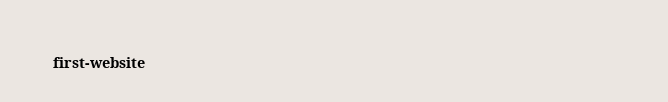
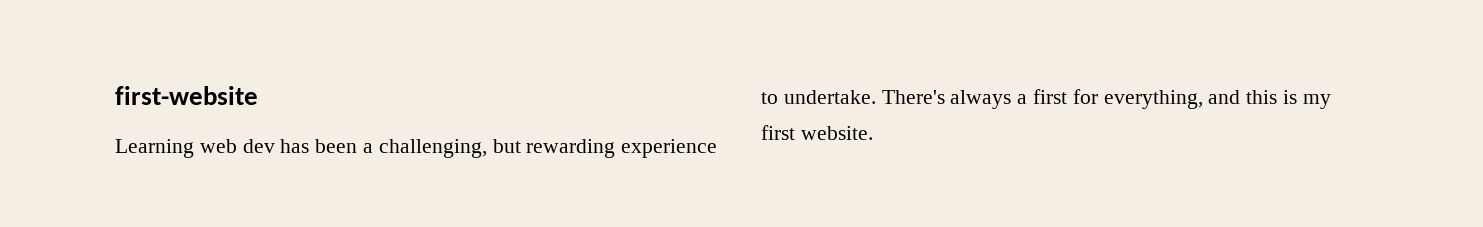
(145, 62) none -> [115,139,718,158] [761,89,1331,109] [761,125,873,140] // Learning web dev has been a challenging, but rewarding experience to undertake. There's always a first for everything, and this is my first website.

